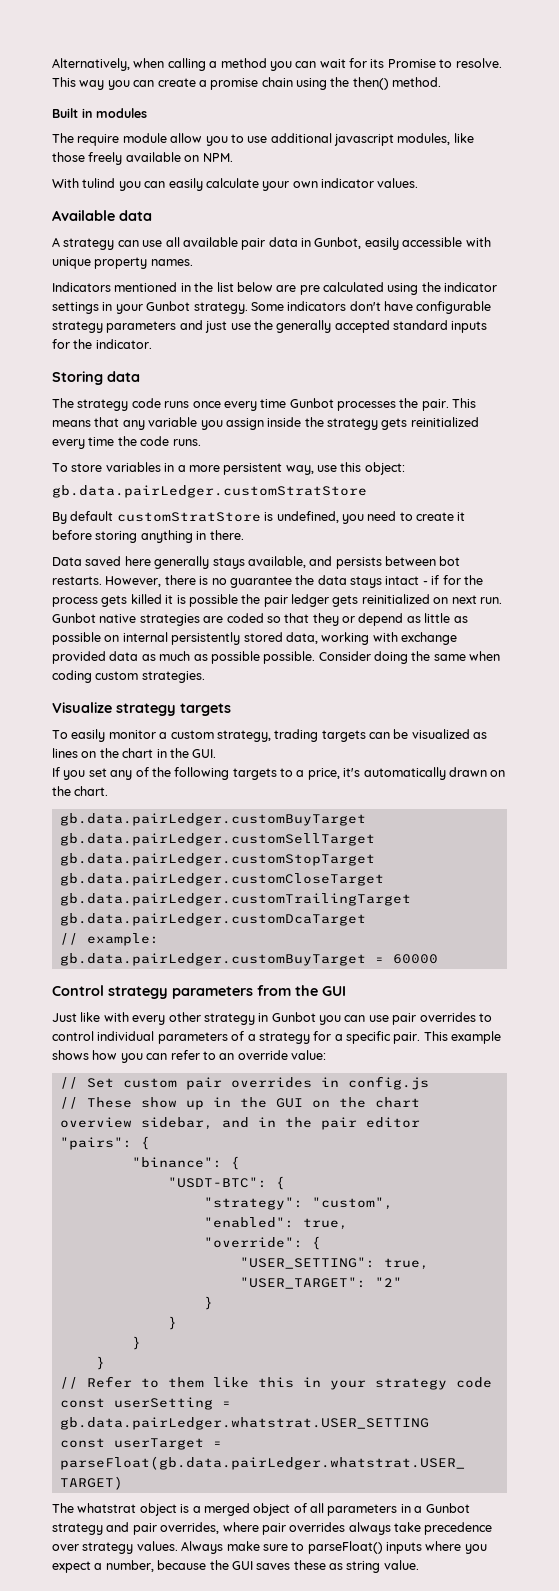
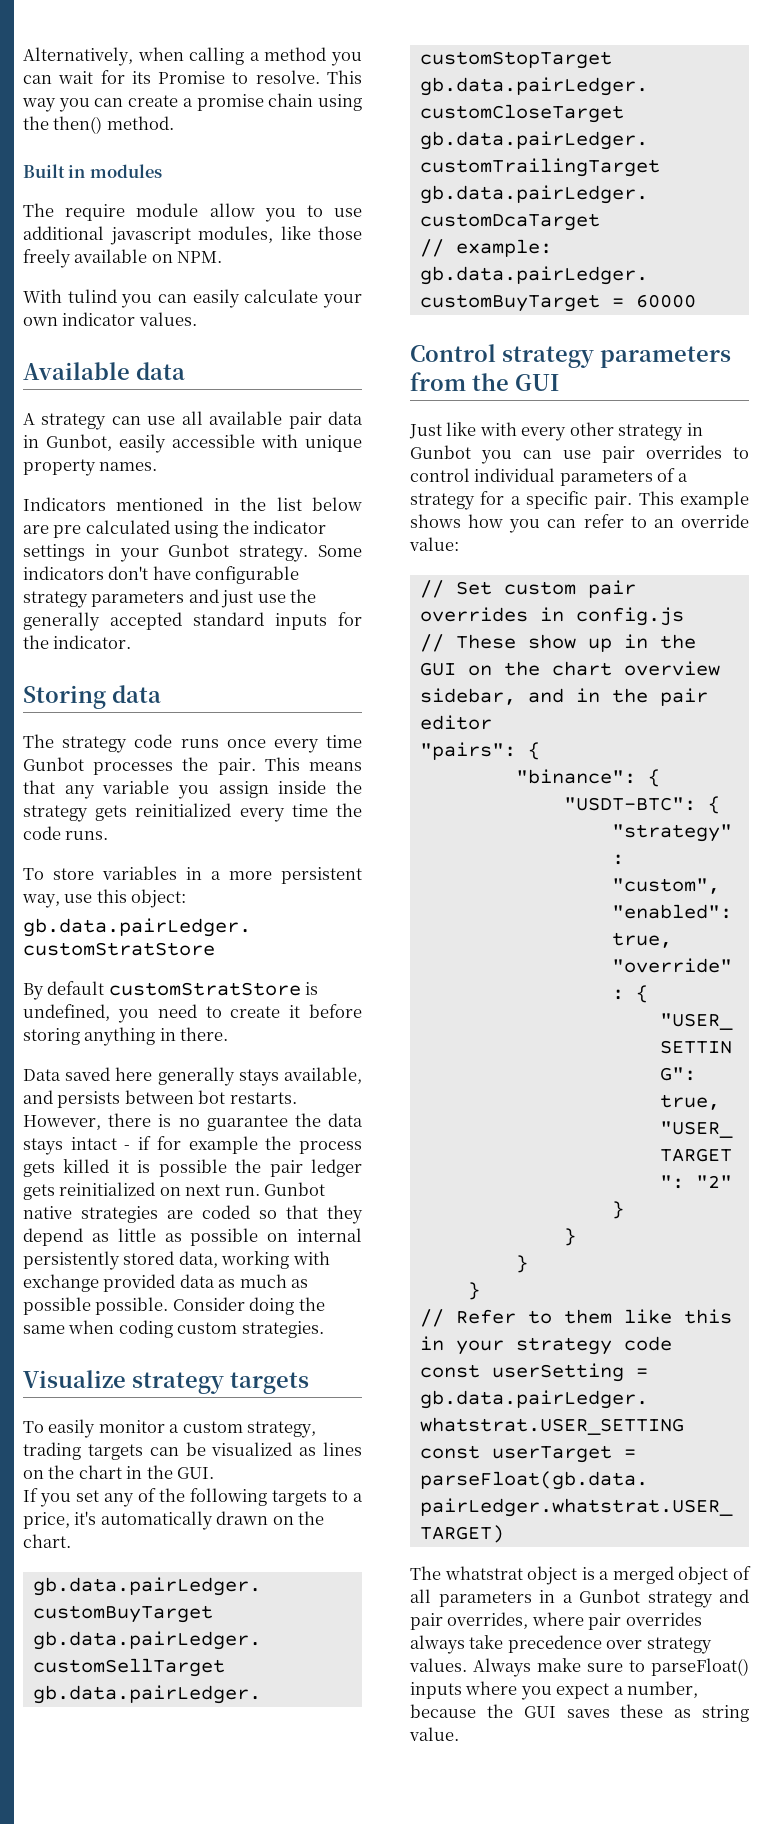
(461, 580) none -> [188,1136,258,1154] example
[342,616,355,623] or -> (363, 1214) none

